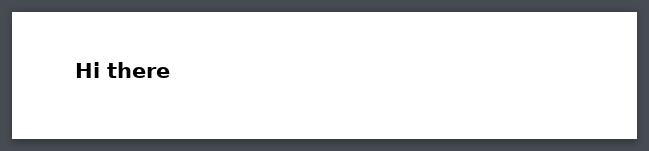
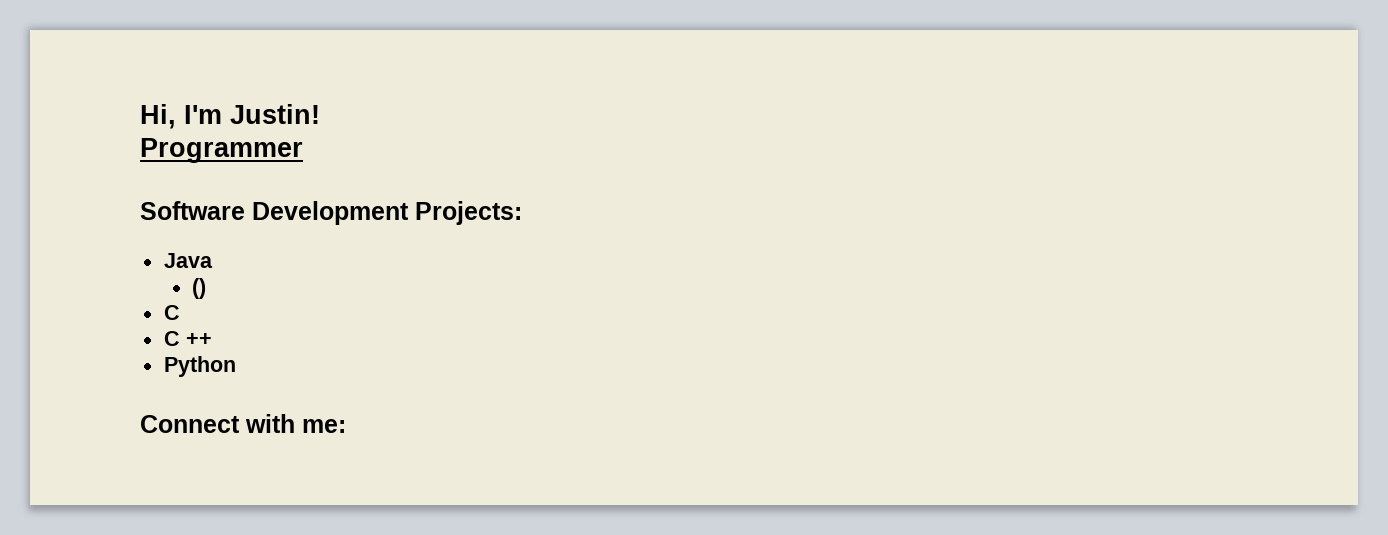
[75,62,170,78] Hi there -> [140,104,320,129] [140,138,303,163] [140,201,522,225] [163,253,213,268] [191,278,206,299] [163,305,180,320] [163,331,212,346] [163,356,236,377] [140,414,346,433] Hi, I'm Justin! // Programmer // Software Development Projects: // Java // () // C // C ++ // Python // Connect with me:

